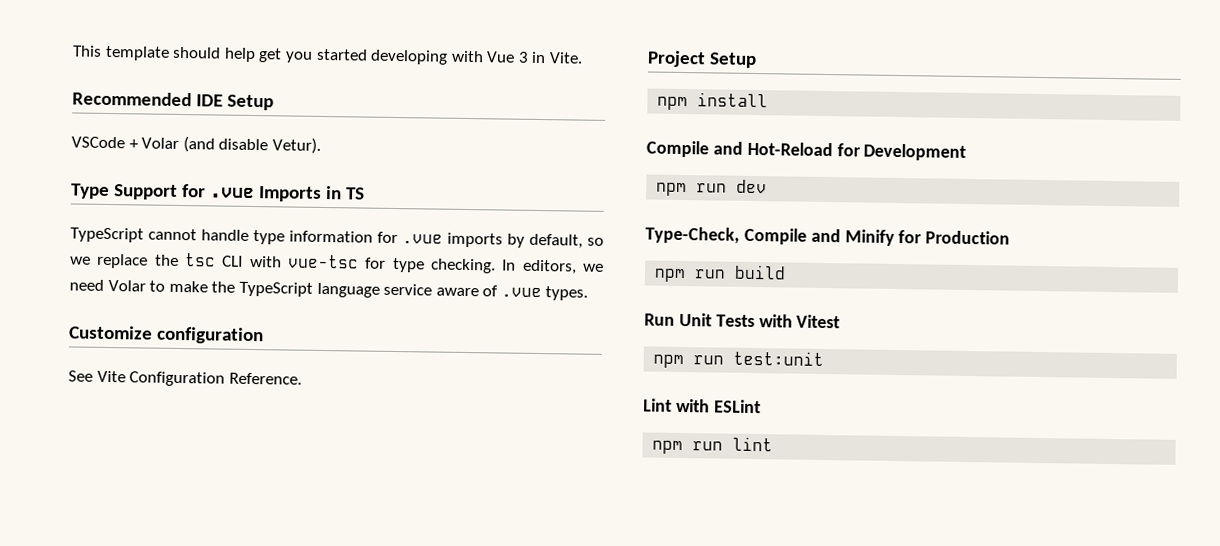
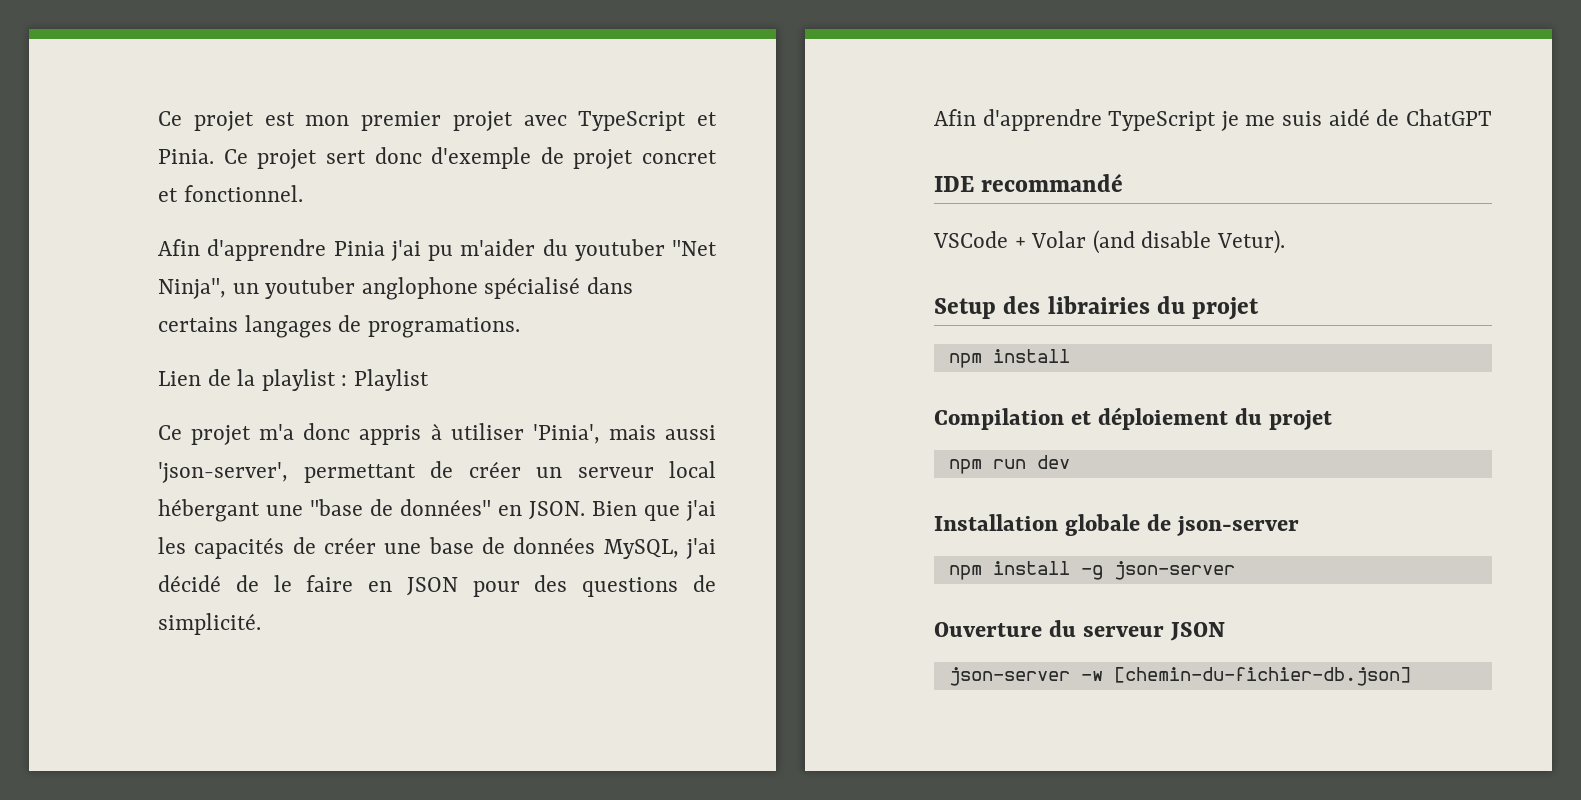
[72,45,584,65] [72,91,274,111] This template should help get you started developing with Vue 3 in Vite. // Recommended IDE Setup -> [158,111,717,131] [158,147,717,169] [158,185,303,202] [158,239,717,261] [158,277,634,300] [158,315,520,338] [158,369,430,391] [158,423,716,445] [158,461,716,483] [158,499,716,522] [158,537,716,559] [158,575,716,597] [158,613,261,635] [934,109,1492,131] [934,173,1124,192] Ce projet est mon premier projet avec TypeScript et Pinia. Ce projet sert donc d'exemple de projet concret et fonctionnel. // Afin d'apprendre Pinia j'ai pu m'aider du youtuber "Net Ninja", un youtuber anglophone spécialisé dans certains langages de programations. // Lien de la playlist : Playlist // Ce projet m'a donc appris à utiliser 'Pinia', mais aussi 'json-server', permettant de créer un serveur local hébergant une "base de données" en JSON. Bien que j'ai les capacités de créer une base de données MySQL, j'ai décidé de le faire en JSON pour des questions de simplicité. // Afin d'apprendre TypeScript je me suis aidé de ChatGPT // IDE recommandé
[70,183,365,202] [70,227,604,249] [70,253,604,275] [69,279,589,301] [69,325,264,345] [68,370,302,387] [647,50,757,69] [657,92,769,111] [646,140,967,161] [656,179,768,197] [645,226,1011,246] [654,264,787,283] [644,312,841,329] [653,350,825,369] [643,398,761,414] [652,436,774,455] Type Support for .vue Imports in TS // TypeScript cannot handle type information for .vue imports by default, so we replace the tsc CLI with vue-tsc for type checking. In editors, we need Volar to make the TypeScript language service aware of .vue types. // Customize configuration // See Vite Configuration Reference. // Project Setup // npm install // Compile and Hot-Reload for Development // npm run dev // Type-Check, Compile and Minify for Production // npm run build // Run Unit Tests with Vitest // npm run test:unit // Lint with ESLint // npm run lint -> [934,296,1260,320] [948,349,1070,368] [934,407,1332,430] [948,455,1070,474] [934,514,1299,536] [948,561,1235,580] [934,620,1225,641] [948,667,1411,686] Setup des librairies du projet // npm install // Compilation et déploiement du projet // npm run dev // Installation globale de json-server // npm install -g json-server // Ouverture du serveur JSON // json-server -w [chemin-du-fichier-db.json]

